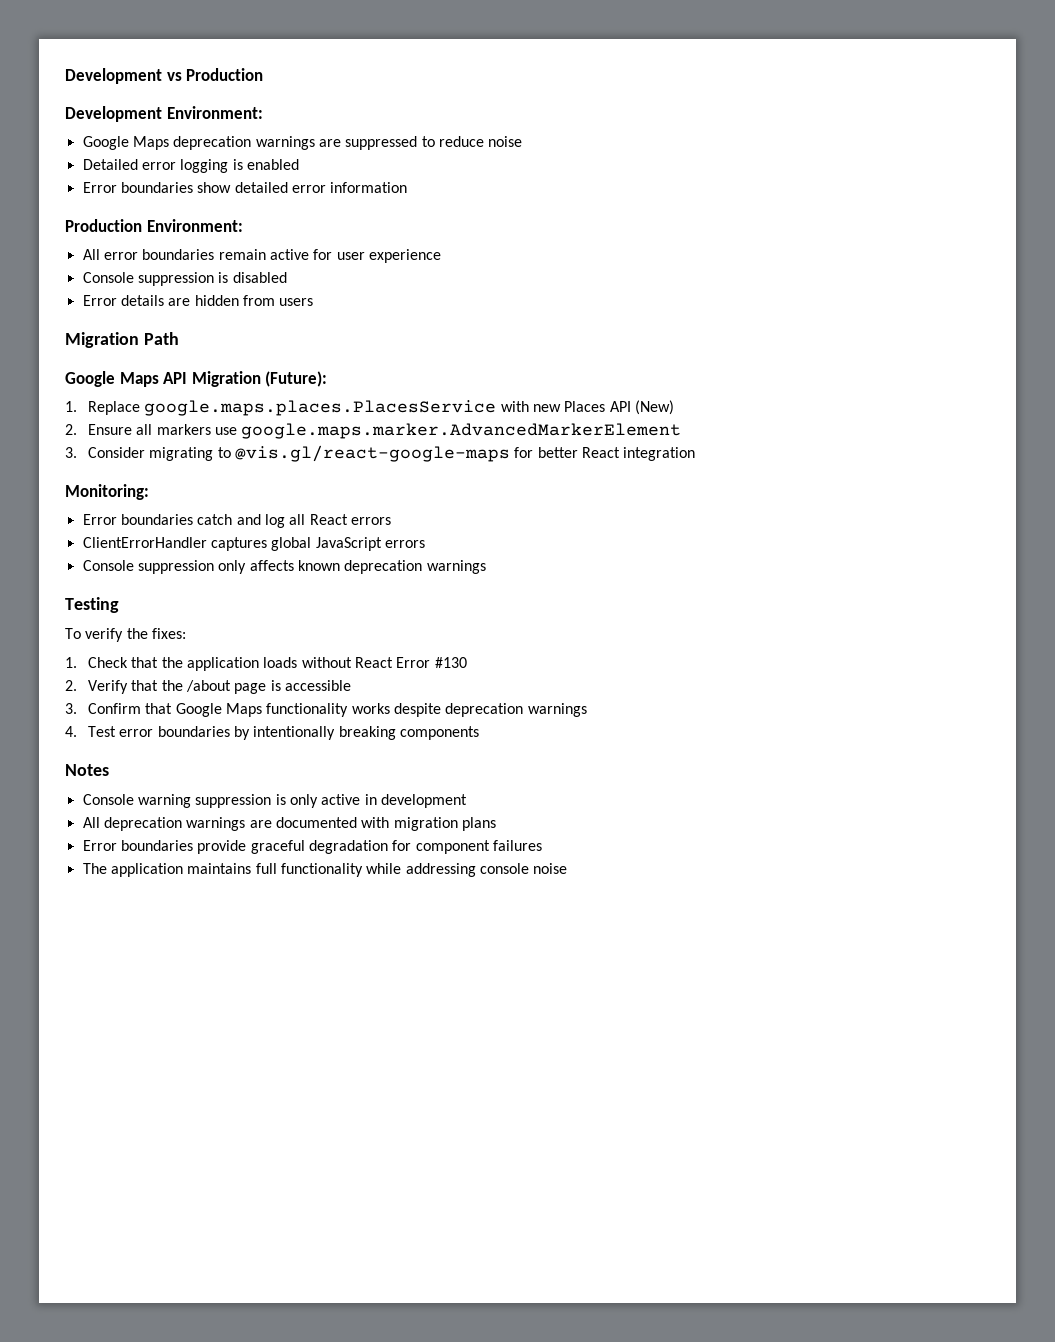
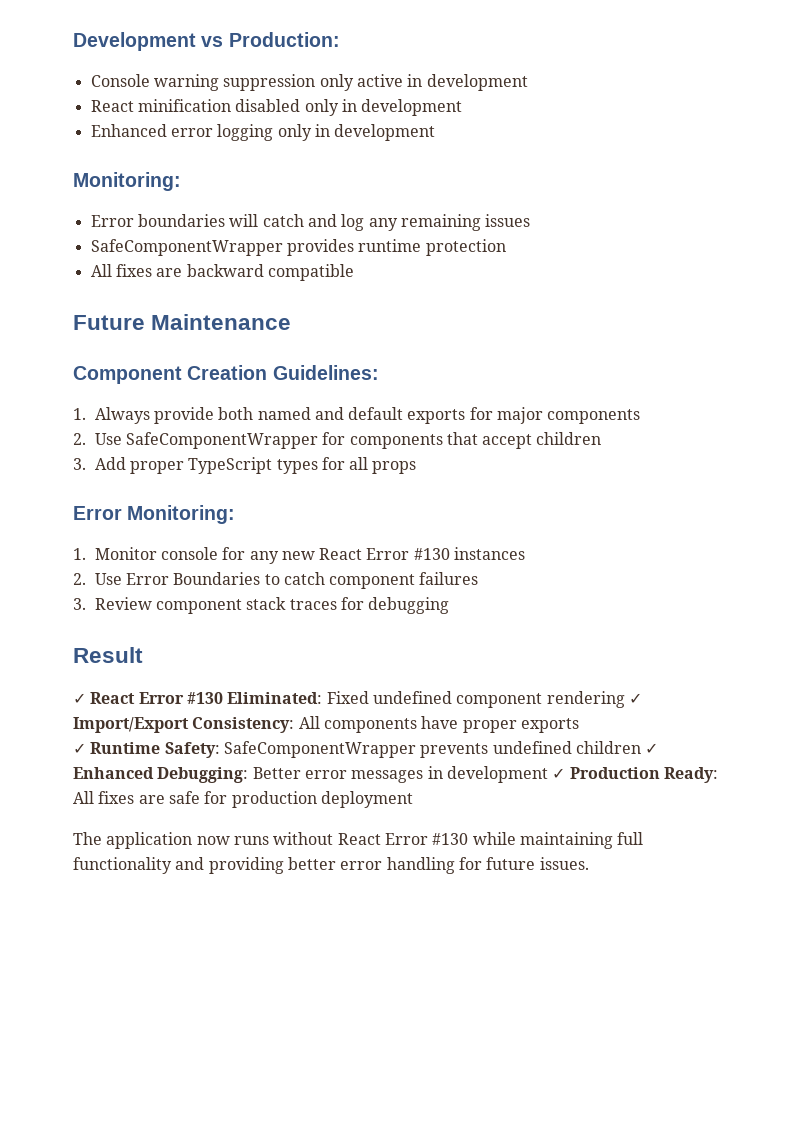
[186,68,264,81] [65,106,263,122] [82,136,523,150] [82,159,299,173] [82,182,408,193] [65,219,243,232] [82,249,441,263] [82,272,287,286] [82,295,314,306] [65,332,179,348] [65,371,328,387] [65,400,675,416] [65,423,682,439] [65,445,696,462] Production // Development Environment: // Google Maps deprecation warnings are suppressed to reduce noise // Detailed error logging is enabled // Error boundaries show detailed error information // Production Environment: // All error boundaries remain active for user experience // Console suppression is disabled // Error details are hidden from users // Migration Path // Google Maps API Migration (Future): // 1. Replace google.maps.places.PlacesService with new Places API (New) // 2. Ensure all markers use google.maps.marker.AdvancedMarkerElement // 3. Consider migrating to @vis.gl/react-google-maps for better React integration -> [228,32,340,47] [90,74,528,91] [90,99,463,116] [90,124,436,141] Production: // Console warning suppression only active in development // React minification disabled only in development // Enhanced error logging only in development
(193, 519) none -> [229,214,259,227] will
[289,514,391,525] [82,537,425,551] [82,560,486,574] [65,597,119,613] [65,628,186,642] [65,657,467,671] [65,680,352,694] [65,703,587,717] [65,726,480,740] [65,764,109,776] [82,794,467,808] [82,817,496,831] [82,840,542,854] [82,863,568,877] all React errors // ClientErrorHandler captures global JavaScript errors // Console suppression only affects known deprecation warnings // Testing // To verify the fixes: // 1. Check that the application loads without React Error #130 // 2. Verify that the /about page is accessible // 3. Confirm that Google Maps functionality works despite deprecation warnings // 4. Test error boundaries by intentionally breaking components // Notes // Console warning suppression is only active in development // All deprecation warnings are documented with migration plans // Error boundaries provide graceful degradation for component failures // The application maintains full functionality while addressing console noise -> [368,214,531,231] [90,239,506,256] [90,264,354,281] [73,314,292,330] [73,365,379,384] [73,407,641,424] [73,432,602,449] [73,457,417,474] [73,505,236,524] [73,547,526,564] [73,572,479,589] [73,597,450,614] [73,647,143,663] [73,691,642,708] [73,716,579,733] [73,741,659,758] [73,766,718,783] [73,791,413,808] [73,832,644,849] [73,857,589,874] any remaining issues // SafeComponentWrapper provides runtime protection // All fixes are backward compatible // Future Maintenance // Component Creation Guidelines: // 1. Always provide both named and default exports for major components // 2. Use SafeComponentWrapper for components that accept children // 3. Add proper TypeScript types for all props // Error Monitoring: // 1. Monitor console for any new React Error #130 instances // 2. Use Error Boundaries to catch component failures // 3. Review component stack traces for debugging // Result // ✓ React Error #130 Eliminated: Fixed undefined component rendering ✓ Import/Export Consistency: All components have proper exports // ✓ Runtime Safety: SafeComponentWrapper prevents undefined children ✓ Enhanced Debugging: Better error messages in development ✓ Production Ready: All fixes are safe for production deployment // The application now runs without React Error #130 while maintaining full functionality and providing better error handling for future issues.

